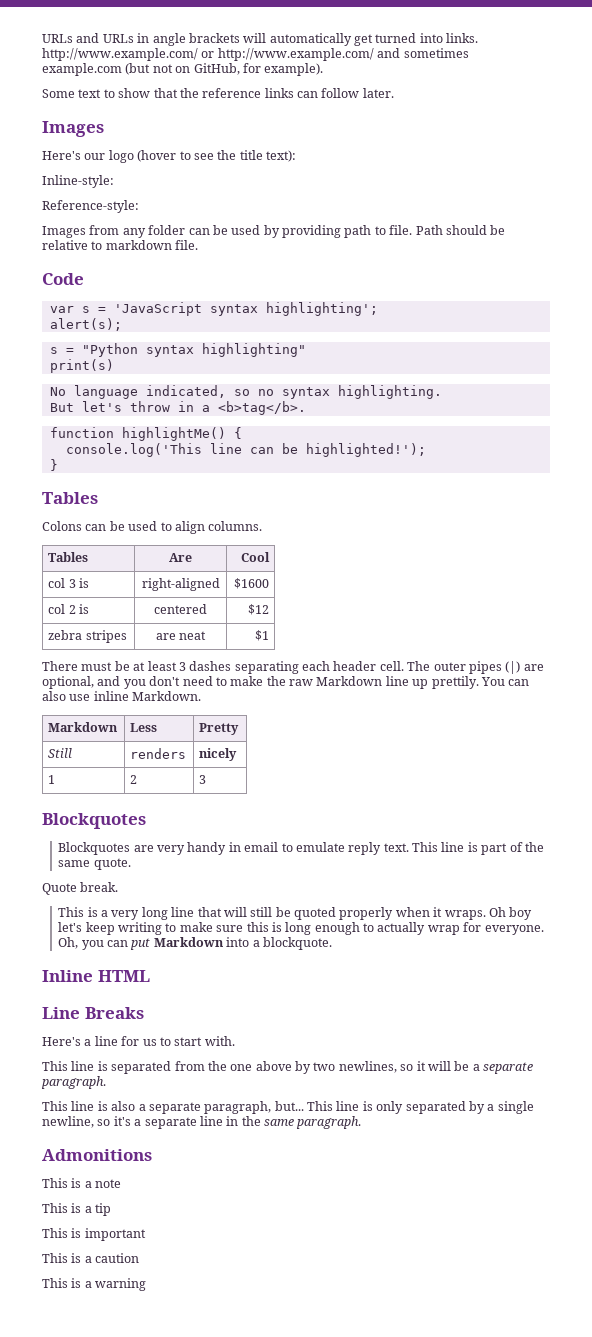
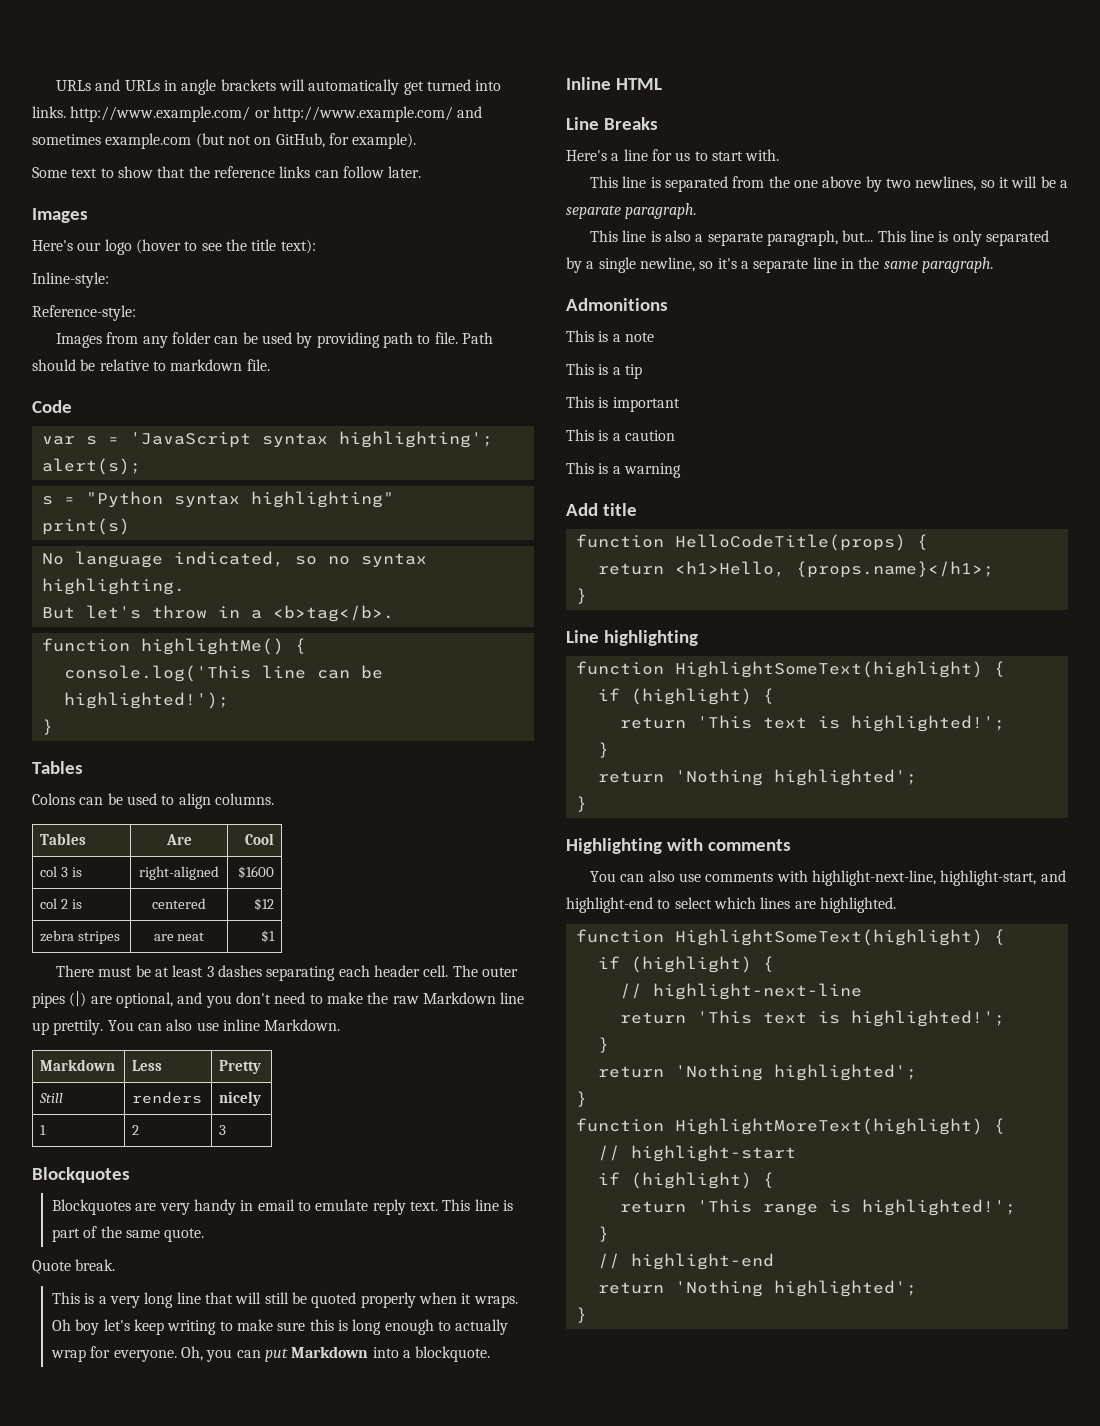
(147, 1284) none -> [566,503,637,516] [575,534,928,551] [597,561,994,578] [575,588,587,604] [566,630,698,646] [575,661,1005,678] [597,688,774,705] [619,715,1005,732] [597,742,609,758] [597,769,917,786] [575,796,587,812] [566,838,791,854] [590,870,1066,886] [566,897,896,913] [575,929,1005,946] [597,956,774,973] [619,983,862,1000] [619,1010,1005,1027] [597,1037,609,1053] [597,1064,917,1081] [575,1091,587,1107] [575,1118,1005,1135] [597,1145,796,1162] [597,1172,774,1189] [619,1199,1016,1216] [597,1226,609,1242] [597,1253,774,1270] [597,1280,917,1297] [575,1307,587,1323] // Add title // function HelloCodeTitle(props) { // return <h1>Hello, {props.name}</h1>; // } // Line highlighting // function HighlightSomeText(highlight) { // if (highlight) { // return 'This text is highlighted!'; // } // return 'Nothing highlighted'; // } // Highlighting with comments // You can also use comments with highlight-next-line, highlight-start, and highlight-end to select which lines are highlighted. // function HighlightSomeText(highlight) { // if (highlight) { // // highlight-next-line // return 'This text is highlighted!'; // } // return 'Nothing highlighted'; // } // function HighlightMoreText(highlight) { // // highlight-start // if (highlight) { // return 'This range is highlighted!'; // } // // highlight-end // return 'Nothing highlighted'; // }

